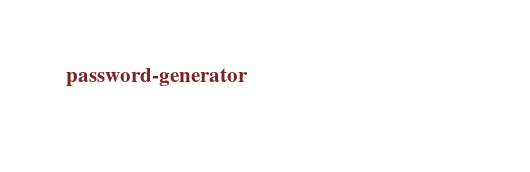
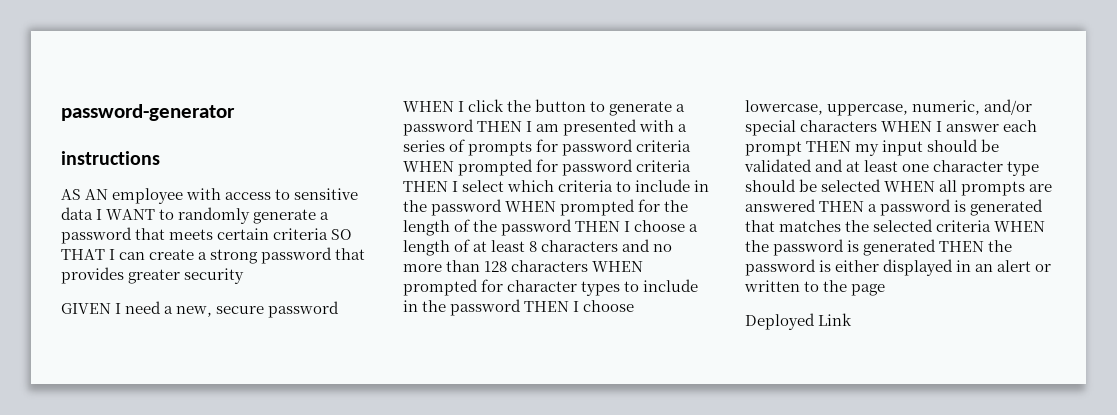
(248, 77) none -> [61,151,160,165] [61,188,359,204] [61,207,330,224] [61,227,353,244] [61,247,366,264] [61,267,245,284] [61,301,340,318] [403,99,686,116] [403,119,688,136] [403,139,692,156] [403,159,692,176] [403,179,710,192] [403,199,689,216] [403,219,699,236] [403,239,673,256] [403,260,644,272] [403,279,699,296] [403,299,635,316] [745,99,1033,116] [745,120,1038,136] [745,139,1000,156] [744,159,1040,176] [745,179,1053,196] [745,199,1044,216] [745,219,1046,232] [745,239,1013,256] [745,259,1052,276] [744,280,886,296] [745,313,853,330] // instructions // AS AN employee with access to sensitive data I WANT to randomly generate a password that meets certain criteria SO THAT I can create a strong password that provides greater security // GIVEN I need a new, secure password WHEN I click the button to generate a password THEN I am presented with a series of prompts for password criteria WHEN prompted for password criteria THEN I select which criteria to include in the password WHEN prompted for the length of the password THEN I choose a length of at least 8 characters and no more than 128 characters WHEN prompted for character types to include in the password THEN I choose lowercase, uppercase, numeric, and/or special characters WHEN I answer each prompt THEN my input should be validated and at least one character type should be selected WHEN all prompts are answered THEN a password is generated that matches the selected criteria WHEN the password is generated THEN the password is either displayed in an alert or written to the page // Deployed Link

